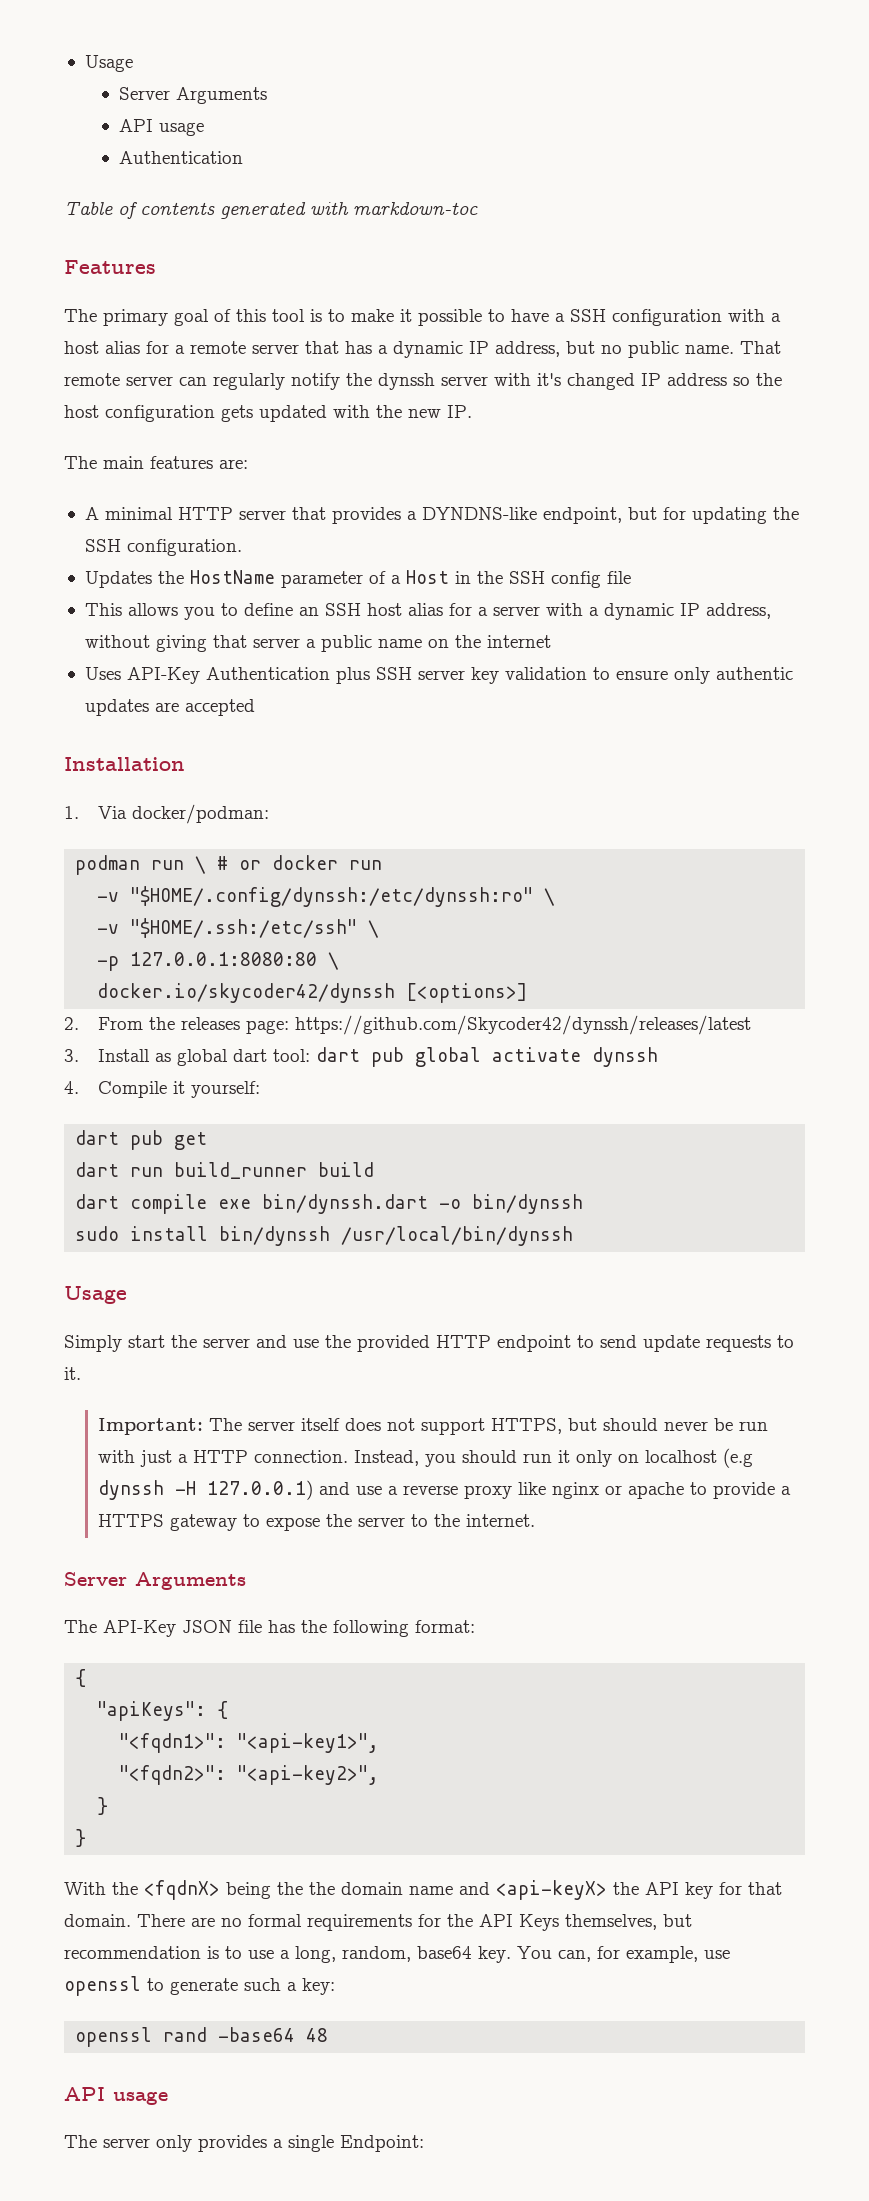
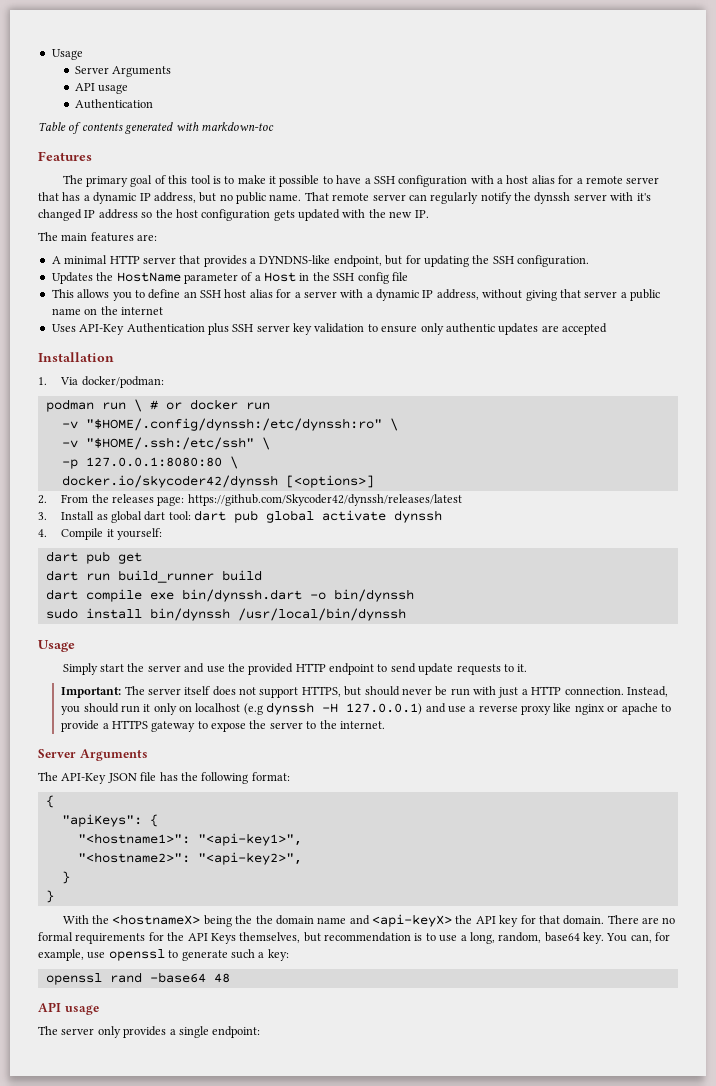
[119,1733,227,1753] "<fqdn1>": -> [77,833,190,844] "<hostname1>":
[119,1765,227,1785] "<fqdn2>": -> [77,852,190,863] "<hostname2>":
[144,1880,220,1900] <fqdnX> -> [112,914,201,925] <hostnameX>
[340,2135,424,2152] Endpoint: -> [212,1026,261,1038] endpoint:

